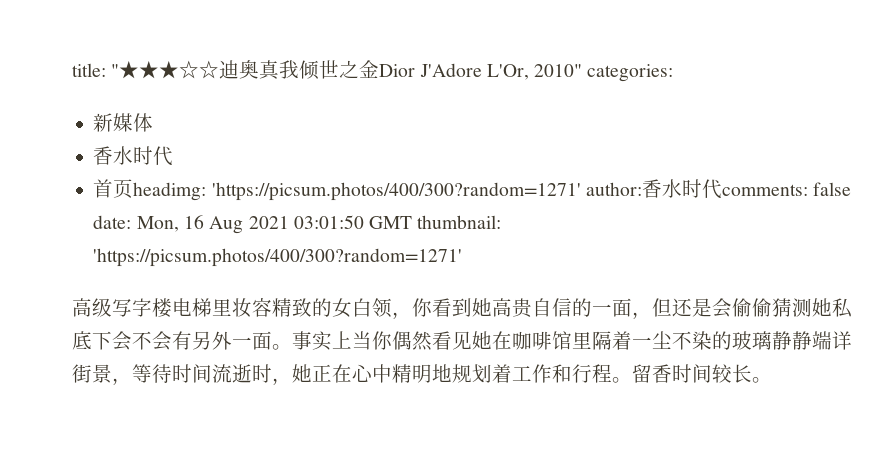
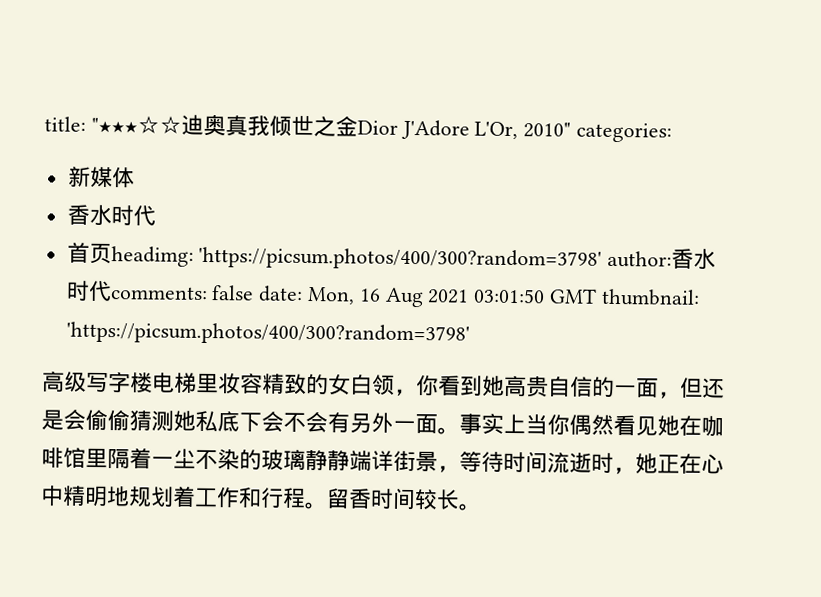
[211,182,581,201] 'https://picsum.photos/400/300?random=1271' -> [198,246,603,271] 'https://picsum.photos/400/300?random=3798'
[93,248,463,267] 'https://picsum.photos/400/300?random=1271' -> [65,321,470,346] 'https://picsum.photos/400/300?random=3798'

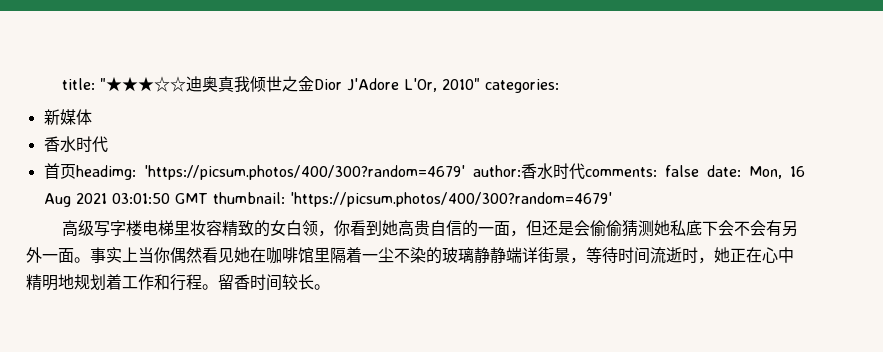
[198,246,603,271] 'https://picsum.photos/400/300?random=3798' -> [143,165,466,180] 'https://picsum.photos/400/300?random=4679'
[65,321,470,346] 'https://picsum.photos/400/300?random=3798' -> [289,192,612,207] 'https://picsum.photos/400/300?random=4679'

